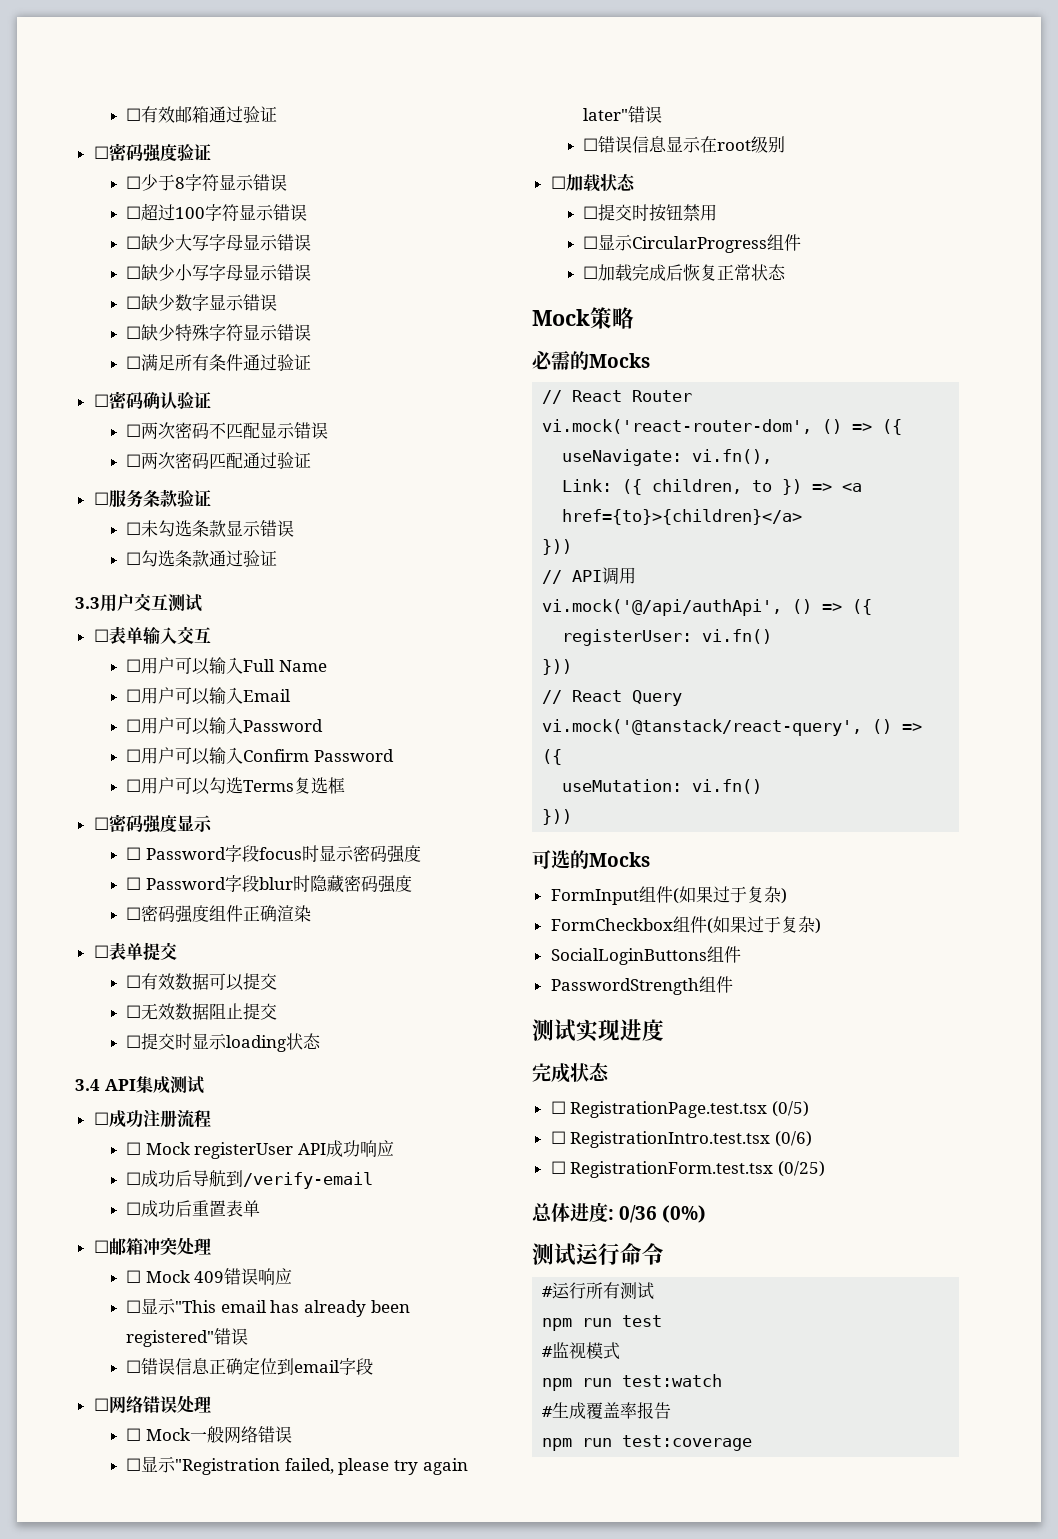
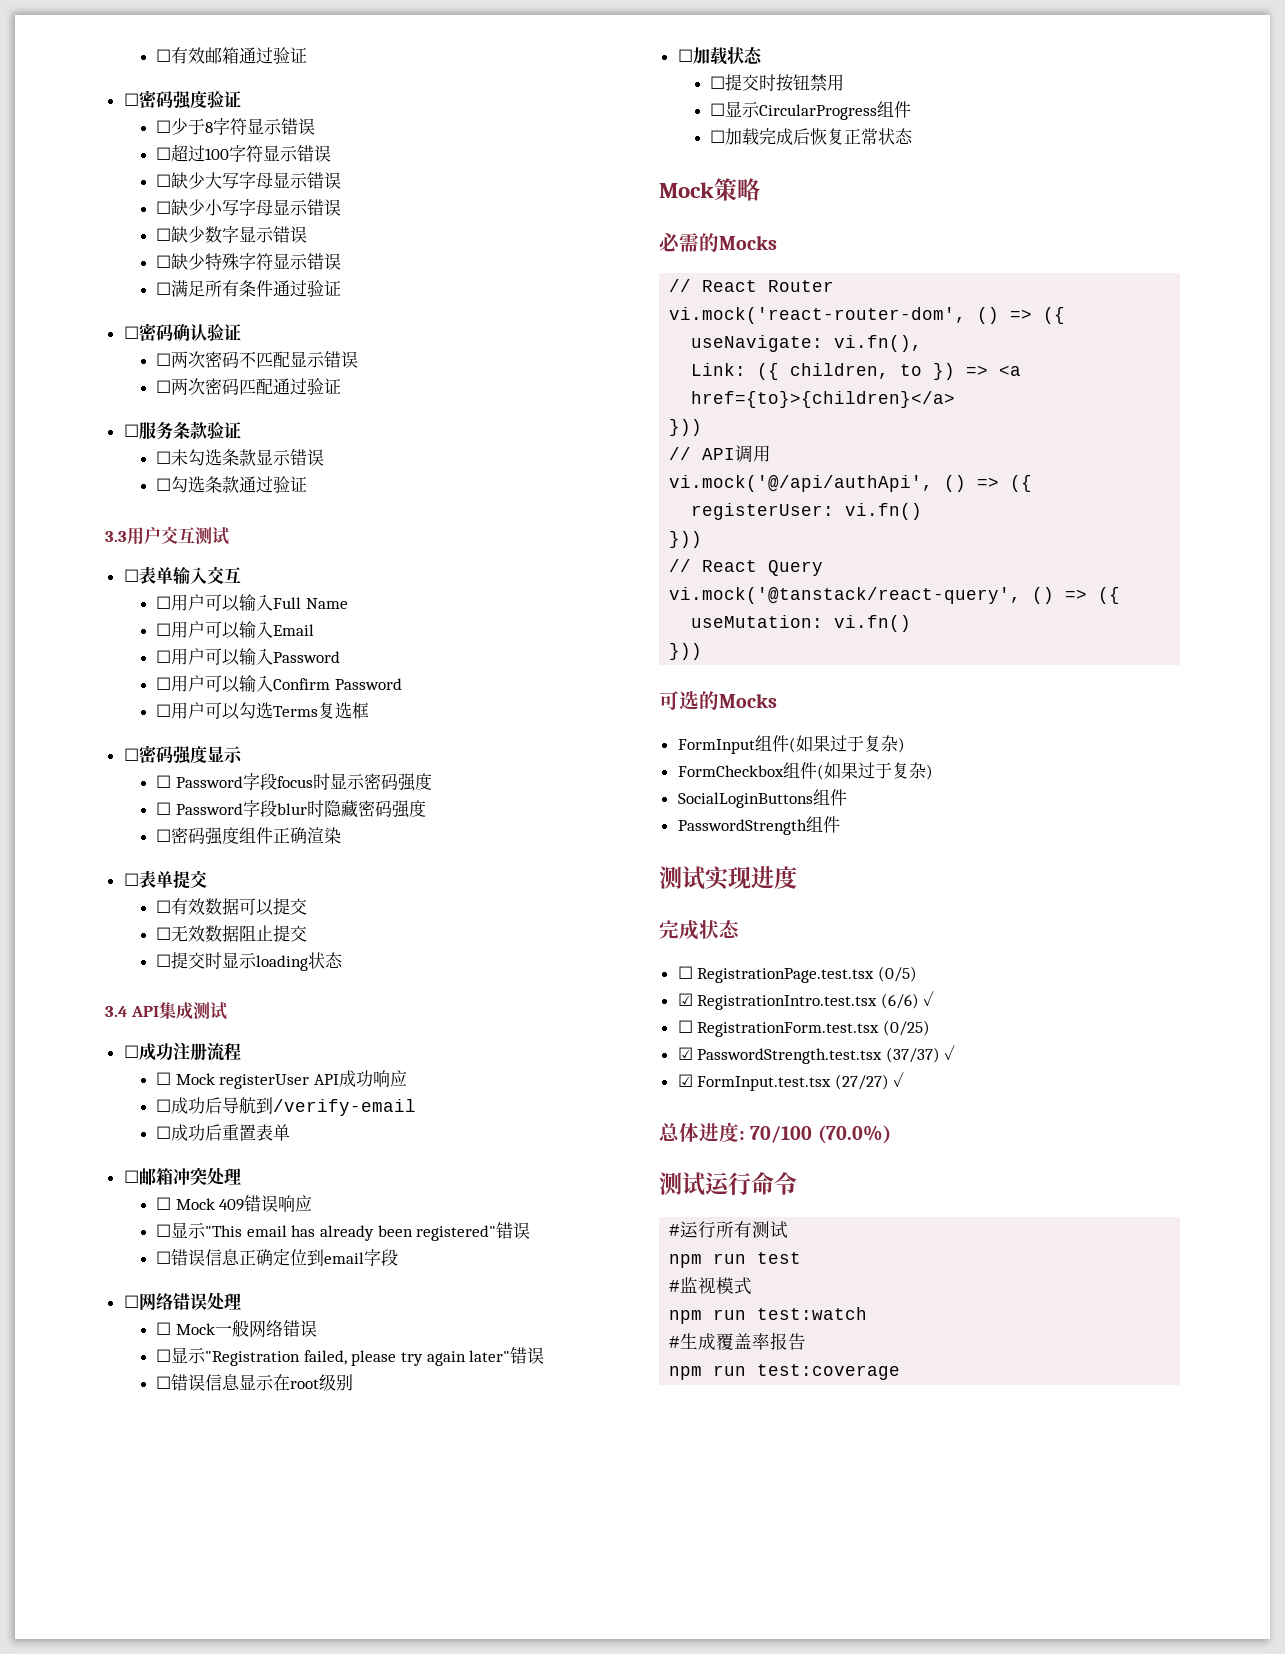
[550,1131,812,1148] ☐ RegistrationIntro.test.tsx (0/6) -> [677,991,935,1010] ☑ RegistrationIntro.test.tsx (6/6) ✓
(825, 1169) none -> [677,1045,956,1064] [677,1072,905,1091] // ☑ PasswordStrength.test.tsx (37/37) ✓ // ☑ FormInput.test.tsx (27/27) ✓
[619,1205,707,1223] 0/36 (0%) -> [750,1125,891,1144] 70/100 (70.0%)

